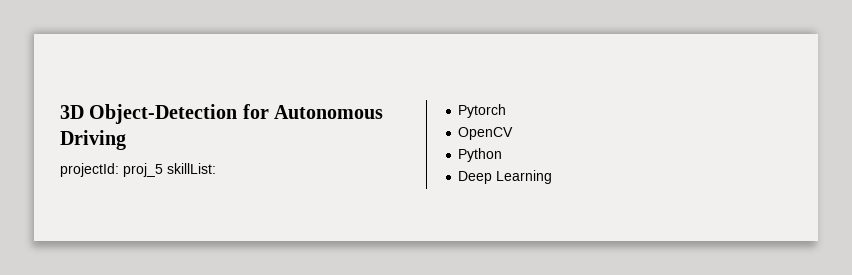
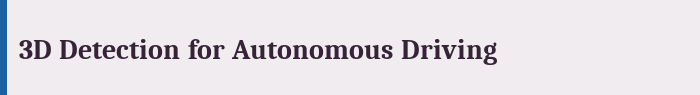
[89,104,238,124] Object-Detection -> [59,39,181,59] Detection
[60,163,216,177] [458,104,507,118] [458,127,514,140] [458,148,503,162] [458,170,553,184] // projectId: proj_5 skillList: // Pytorch // OpenCV // Python // Deep Learning -> (497, 52) none

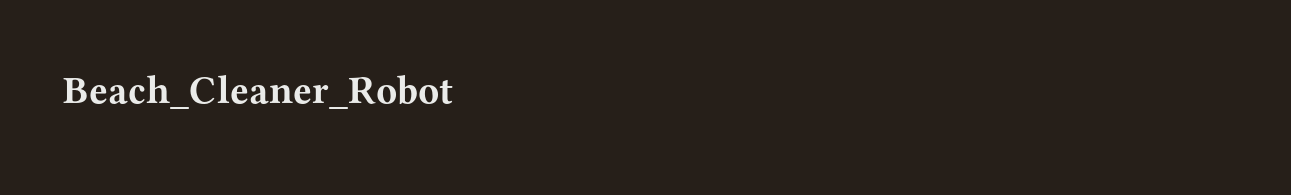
[19,39,497,65] 3D Detection for Autonomous Driving -> [63,75,453,109] Beach_Cleaner_Robot

